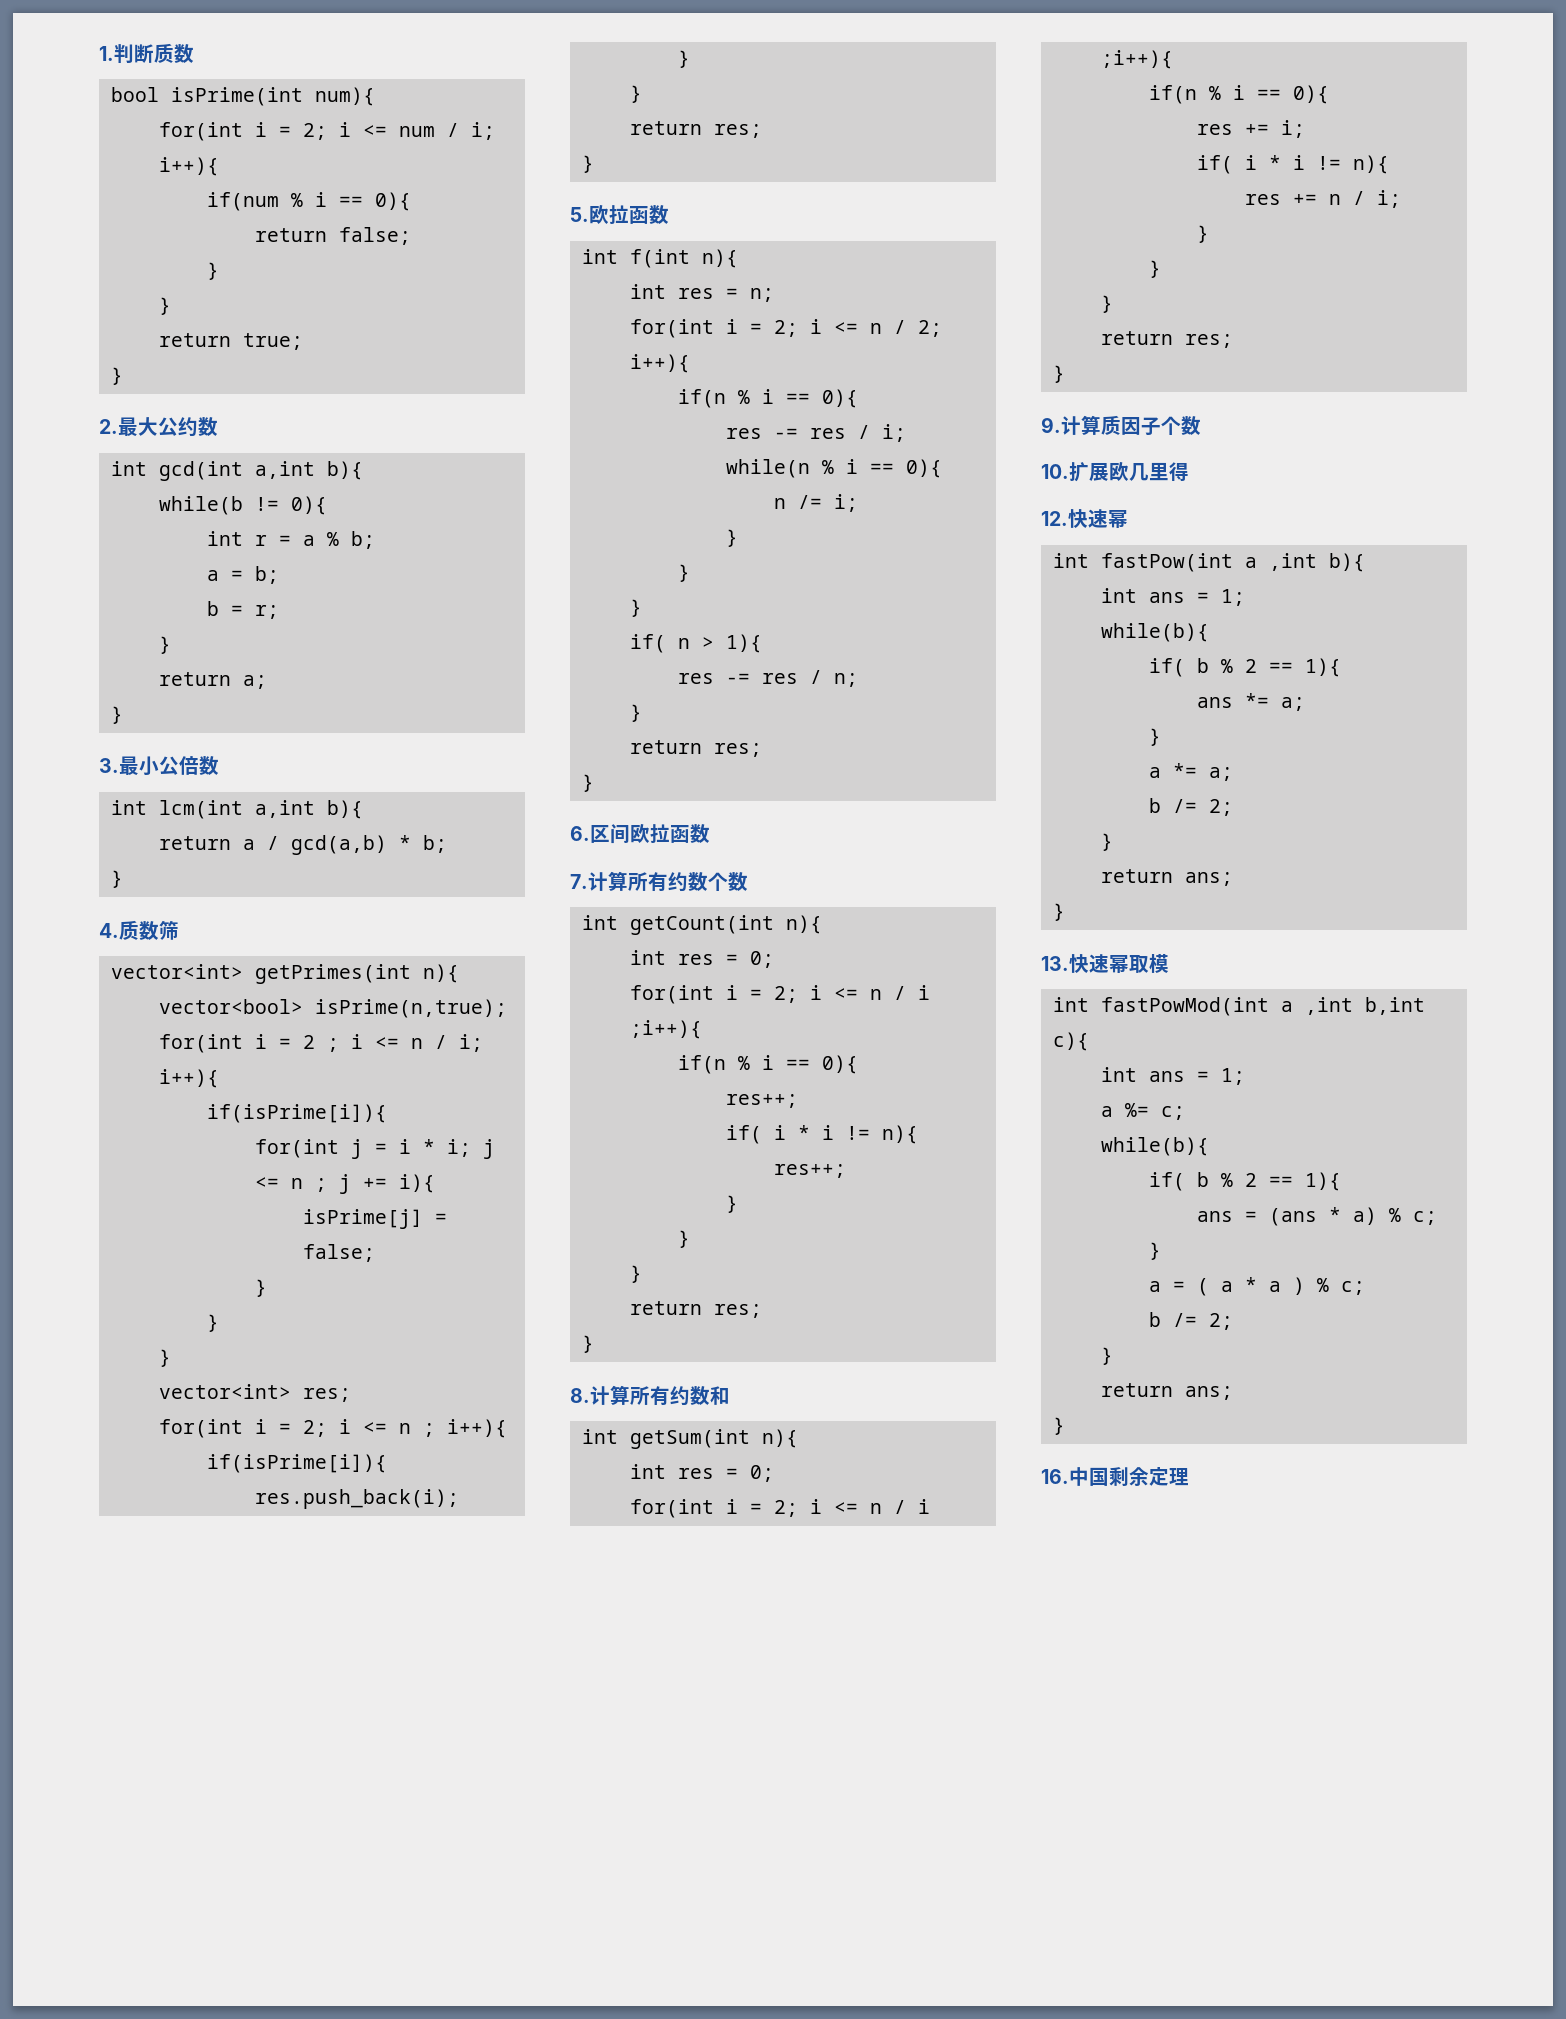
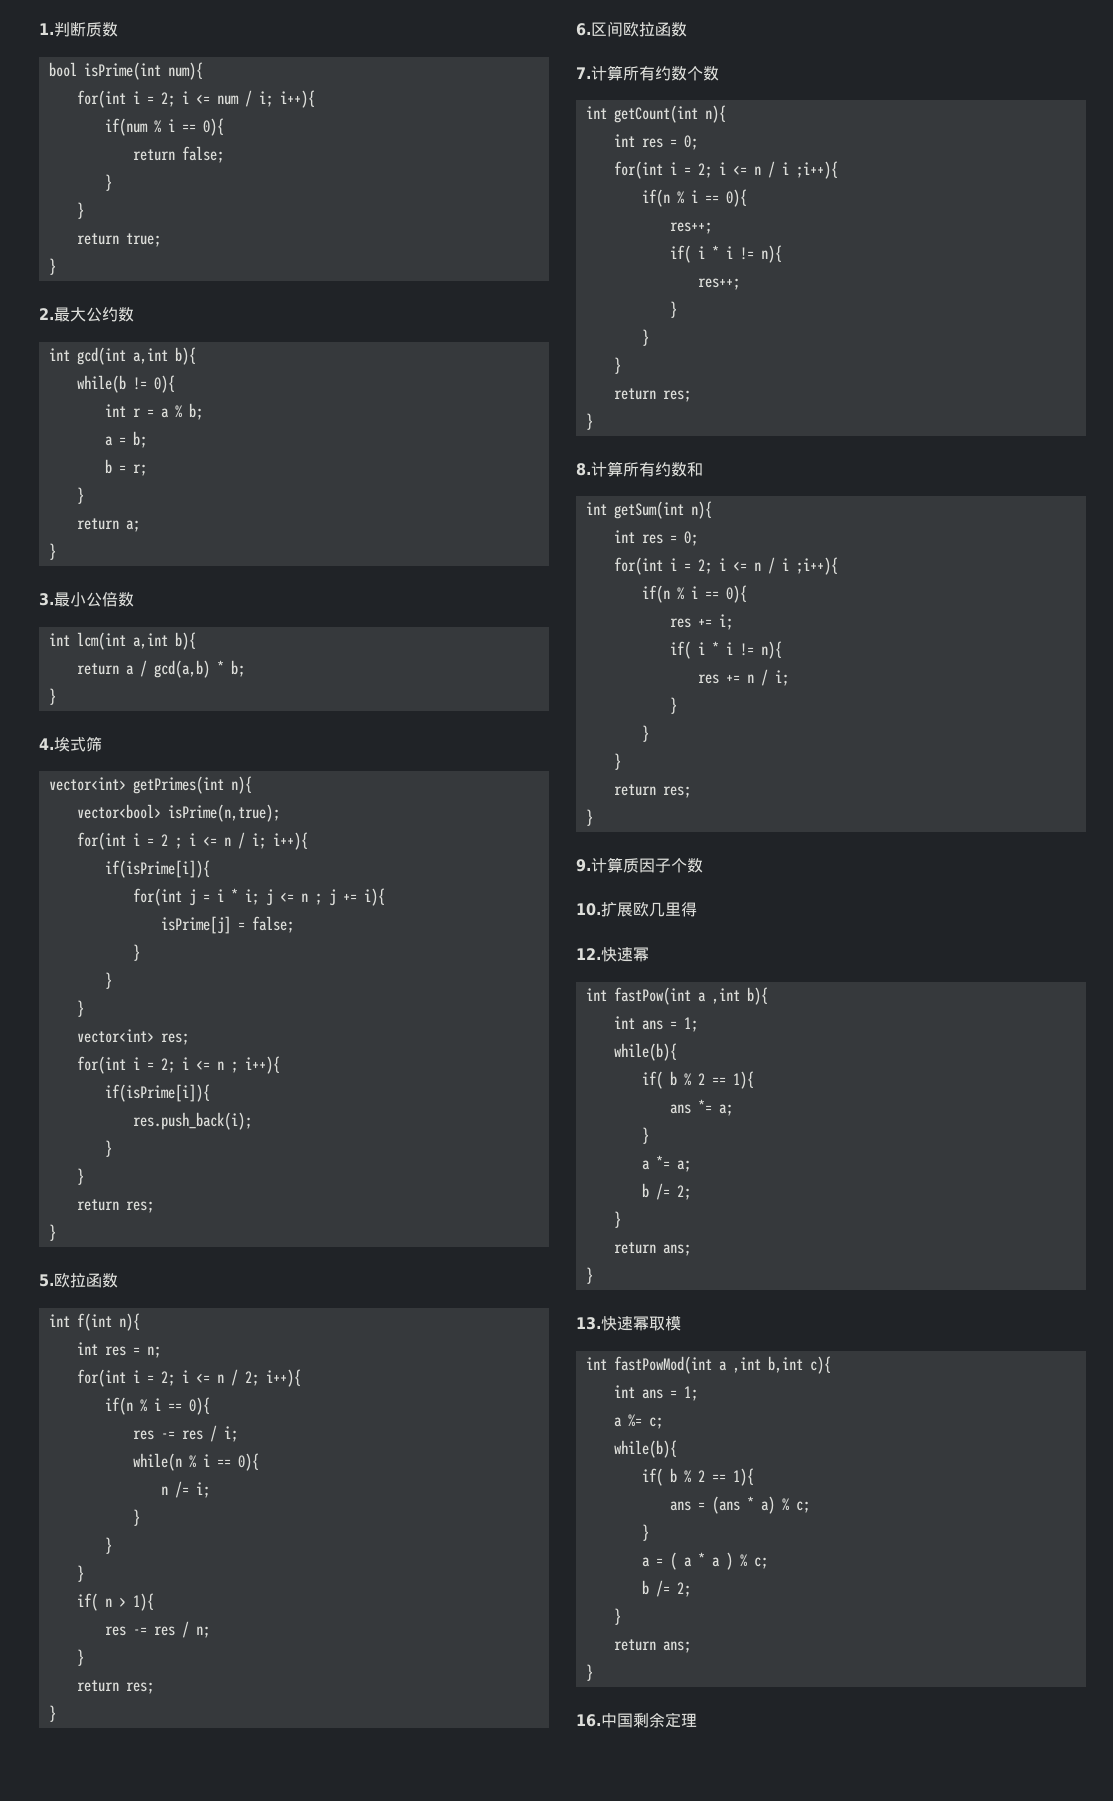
[119,920,159,940] 质数 -> [54,737,86,752] 埃式

